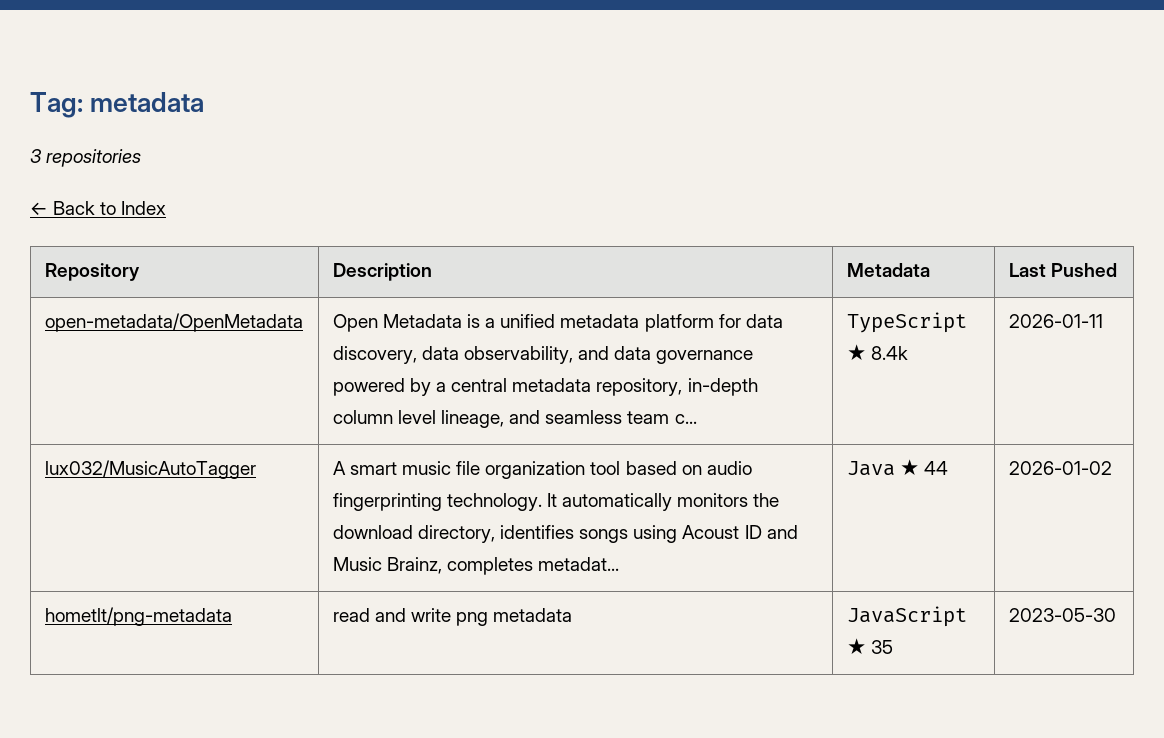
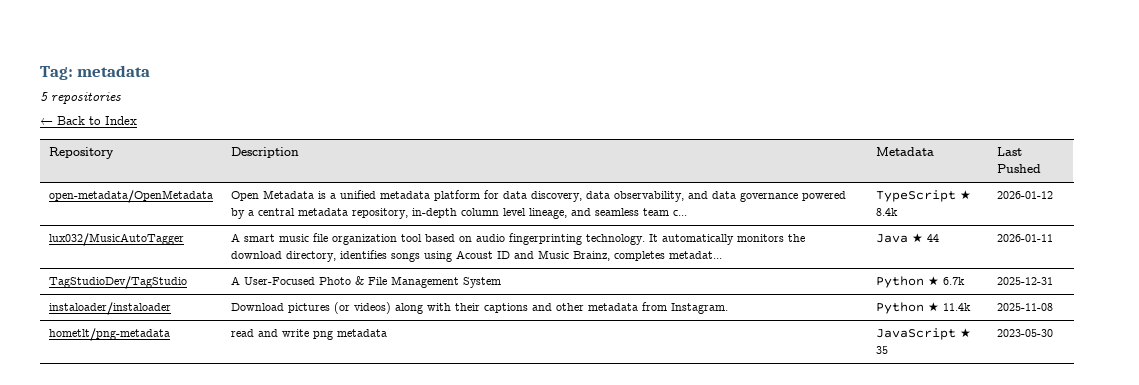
[30,149,42,163] 3 -> [40,92,48,101] 5
[1008,314,1103,328] 2026-01-11 -> [997,191,1054,199] 2026-01-12
[1008,461,1112,475] 2026-01-02 -> [997,234,1054,242] [49,276,188,289] [231,276,502,288] [876,276,966,288] [997,277,1054,285] [49,302,172,315] [231,302,729,314] [876,302,972,314] [997,303,1054,311] 2026-01-11 // TagStudioDev/TagStudio | A User-Focused Photo & File Management System | Python ★ 6.7k | 2025-12-31 // instaloader/instaloader | Download pictures (or videos) along with their captions and other metadata from Instagram. | Python ★ 11.4k | 2025-11-08

